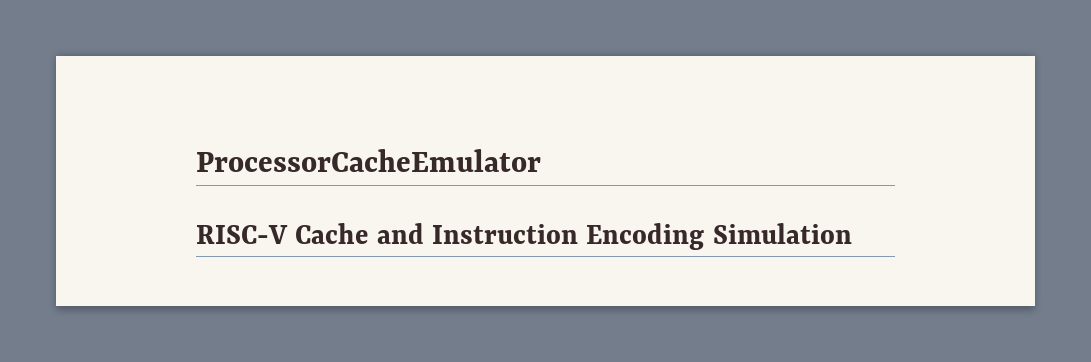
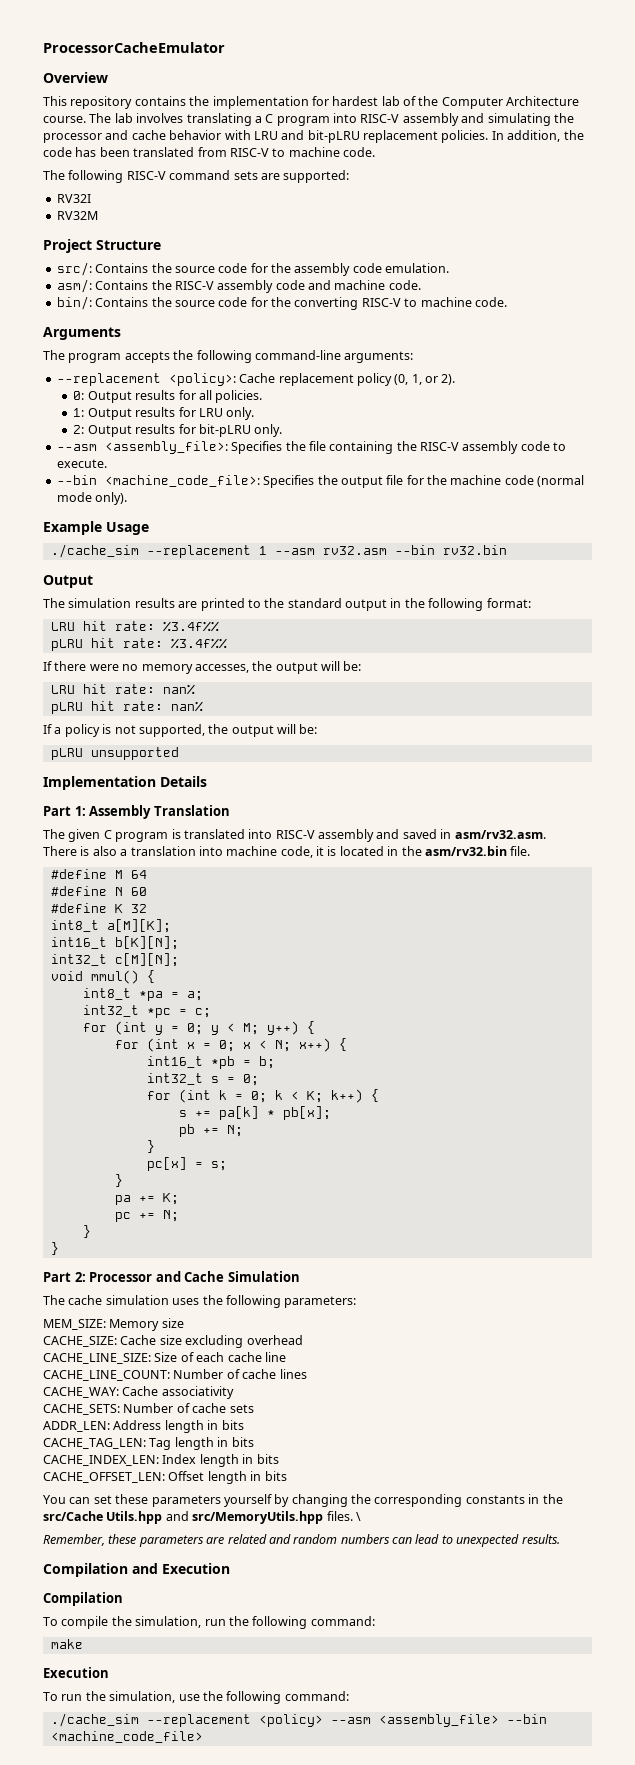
[196,223,852,250] RISC-V Cache and Instruction Encoding Simulation -> [43,72,108,83] [43,96,580,109] [43,113,574,126] [43,130,584,143] [43,147,375,157] [43,170,350,183] [56,194,91,203] [56,211,98,220] [43,239,161,253] [56,262,450,276] [56,279,421,293] [56,296,507,310] [43,327,121,340] [43,350,414,363] [56,373,456,386] [73,390,263,403] [73,407,255,420] [73,424,283,437] [56,441,567,454] [56,459,107,468] [56,475,585,488] [56,492,128,505] [43,521,149,535] [50,544,507,558] [43,575,93,588] [43,598,531,611] [50,621,219,632] [50,638,227,651] [43,661,362,674] [50,684,195,695] [50,701,203,714] [43,724,318,737] [50,747,179,760] [43,776,207,790] [43,805,230,819] [43,829,546,842] [43,846,531,858] [50,869,147,879] [50,886,147,896] [50,903,147,913] [50,919,171,933] [50,936,179,950] [50,953,179,967] [50,970,155,984] [82,988,203,1001] [82,1005,211,1018] [82,1021,315,1035] [114,1038,347,1052] [146,1056,275,1069] [146,1073,259,1086] [146,1089,379,1103] [178,1106,331,1120] [178,1124,243,1137] [146,1140,155,1153] [146,1157,227,1171] [114,1174,123,1187] [114,1193,179,1205] [114,1210,179,1222] [82,1225,91,1238] [50,1242,59,1255] [43,1271,300,1282] [43,1295,357,1308] [43,1318,184,1331] [43,1335,303,1348] [43,1352,286,1364] [43,1369,307,1381] [43,1386,234,1399] [43,1403,254,1415] [43,1420,244,1433] [43,1437,254,1450] [43,1454,279,1467] [43,1471,287,1484] [43,1494,563,1507] [43,1511,361,1524] [43,1534,560,1547] [43,1563,230,1577] [43,1592,123,1606] [43,1616,375,1629] [50,1639,83,1649] [43,1667,109,1678] [43,1691,349,1704] [50,1713,547,1727] [50,1731,203,1743] Overview // This repository contains the implementation for hardest lab of the Computer Architecture course. The lab involves translating a C program into RISC-V assembly and simulating the processor and cache behavior with LRU and bit-pLRU replacement policies. In addition, the code has been translated from RISC-V to machine code. // The following RISC-V command sets are supported: // RV32I // RV32M // Project Structure // src/: Contains the source code for the assembly code emulation. // asm/: Contains the RISC-V assembly code and machine code. // bin/: Contains the source code for the converting RISC-V to machine code. // Arguments // The program accepts the following command-line arguments: // --replacement <policy>: Cache replacement policy (0, 1, or 2). // 0: Output results for all policies. // 1: Output results for LRU only. // 2: Output results for bit-pLRU only. // --asm <assembly_file>: Specifies the file containing the RISC-V assembly code to execute. // --bin <machine_code_file>: Specifies the output file for the machine code (normal mode only). // Example Usage // ./cache_sim --replacement 1 --asm rv32.asm --bin rv32.bin // Output // The simulation results are printed to the standard output in the following format: // LRU hit rate: %3.4f%% // pLRU hit rate: %3.4f%% // If there were no memory accesses, the output will be: // LRU hit rate: nan% // pLRU hit rate: nan% // If a policy is not supported, the output will be: // pLRU unsupported // Implementation Details // Part 1: Assembly Translation // The given C program is translated into RISC-V assembly and saved in asm/rv32.asm. // There is also a translation into machine code, it is located in the asm/rv32.bin file. // #define M 64 // #define N 60 // #define K 32 // int8_t a[M][K]; // int16_t b[K][N]; // int32_t c[M][N]; // void mmul() { // int8_t *pa = a; // int32_t *pc = c; // for (int y = 0; y < M; y++) { // for (int x = 0; x < N; x++) { // int16_t *pb = b; // int32_t s = 0; // for (int k = 0; k < K; k++) { // s += pa[k] * pb[x]; // pb += N; // } // pc[x] = s; // } // pa += K; // pc += N; // } // } // Part 2: Processor and Cache Simulation // The cache simulation uses the following parameters: // MEM_SIZE: Memory size // CACHE_SIZE: Cache size excluding overhead // CACHE_LINE_SIZE: Size of each cache line // CACHE_LINE_COUNT: Number of cache lines // CACHE_WAY: Cache associativity // CACHE_SETS: Number of cache sets // ADDR_LEN: Address length in bits // CACHE_TAG_LEN: Tag length in bits // CACHE_INDEX_LEN: Index length in bits // CACHE_OFFSET_LEN: Offset length in bits // You can set these parameters yourself by changing the corresponding constants in the src/Cache Utils.hpp and src/MemoryUtils.hpp files. \ // Remember, these parameters are related and random numbers can lead to unexpected results. // Compilation and Execution // Compilation // To compile the simulation, run the following command: // make // Execution // To run the simulation, use the following command: // ./cache_sim --replacement <policy> --asm <assembly_file> --bin <machine_code_file>

